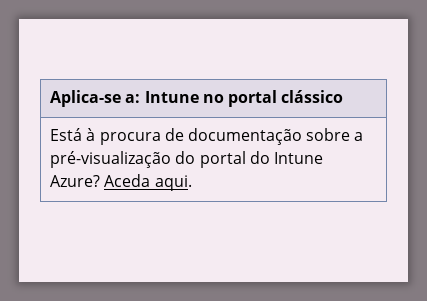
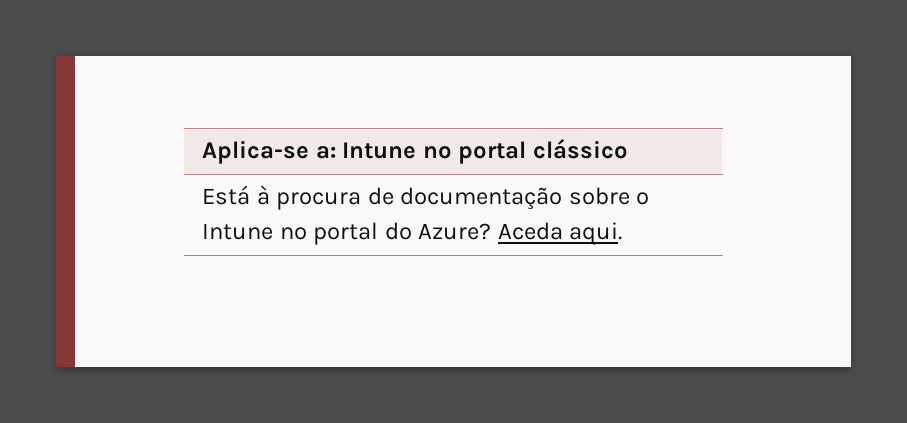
[354,132,364,141] [50,151,196,168] a pré-visualização do -> [636,192,650,205] [202,223,307,240] o Intune no
[273,152,323,164] Intune -> (412, 231) none

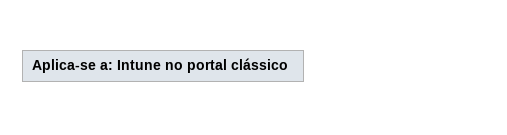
[202,185,650,210] [202,222,623,245] // Está à procura de documentação sobre o Intune no portal do Azure? Aceda aqui. -> (289, 64) none

